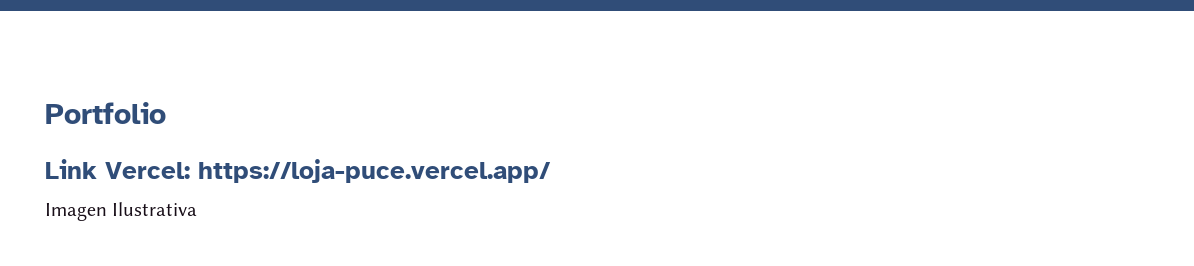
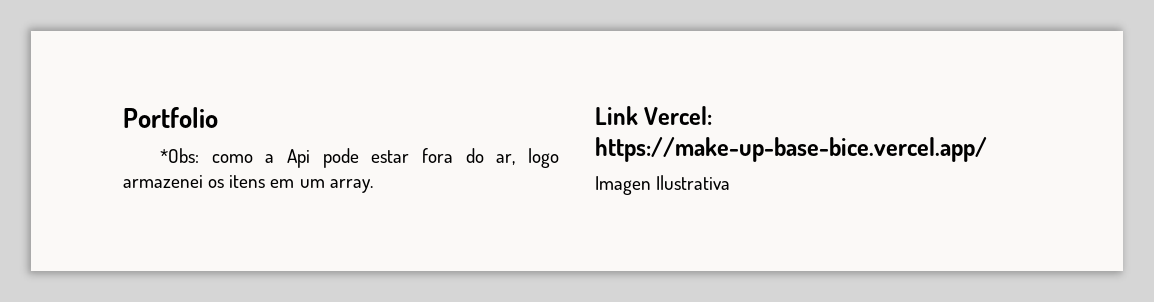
(166, 113) none -> [159,148,559,168] [123,175,373,193] // *Obs: como a Api pode estar fora do ar, logo armazenei os itens em um array.
[198,159,551,183] https://loja-puce.vercel.app/ -> [595,137,987,162] https://make-up-base-bice.vercel.app/

